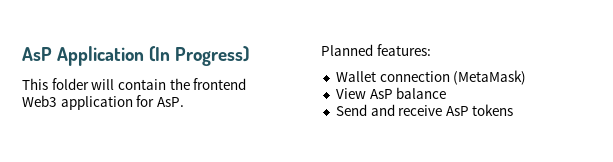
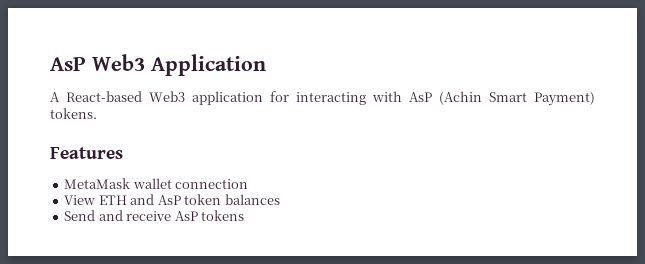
[22,47,52,61] AsP -> [50,54,145,71] AsP Web3
[149,46,250,66] [22,78,247,90] [22,95,184,110] [321,44,431,56] [335,71,376,82] (In Progress) // This folder will contain the frontend Web3 application for AsP. // Planned features: // Wallet -> [50,91,595,106] [50,108,97,119] [50,147,123,159] [64,178,172,189] // A React-based Web3 application for interacting with AsP (Achin Smart Payment) tokens. // Features // MetaMask wallet
[453,70,527,85] (MetaMask) -> (249, 184) none
[369,87,447,99] AsP balance -> [98,194,280,205] ETH and AsP token balances

